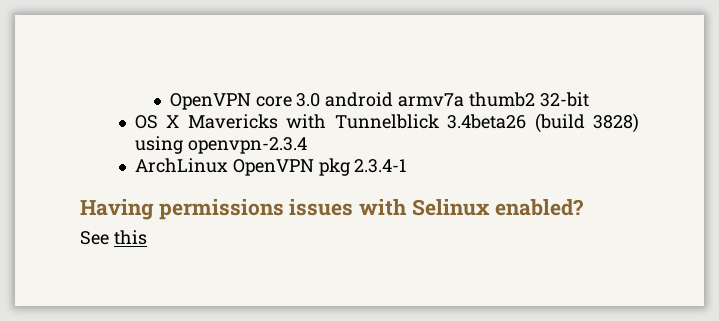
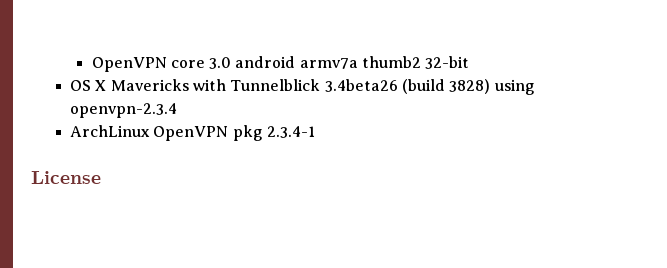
[80,199,585,220] [80,230,147,245] Having permissions issues with Selinux enabled? // See this -> [31,171,101,184] License

